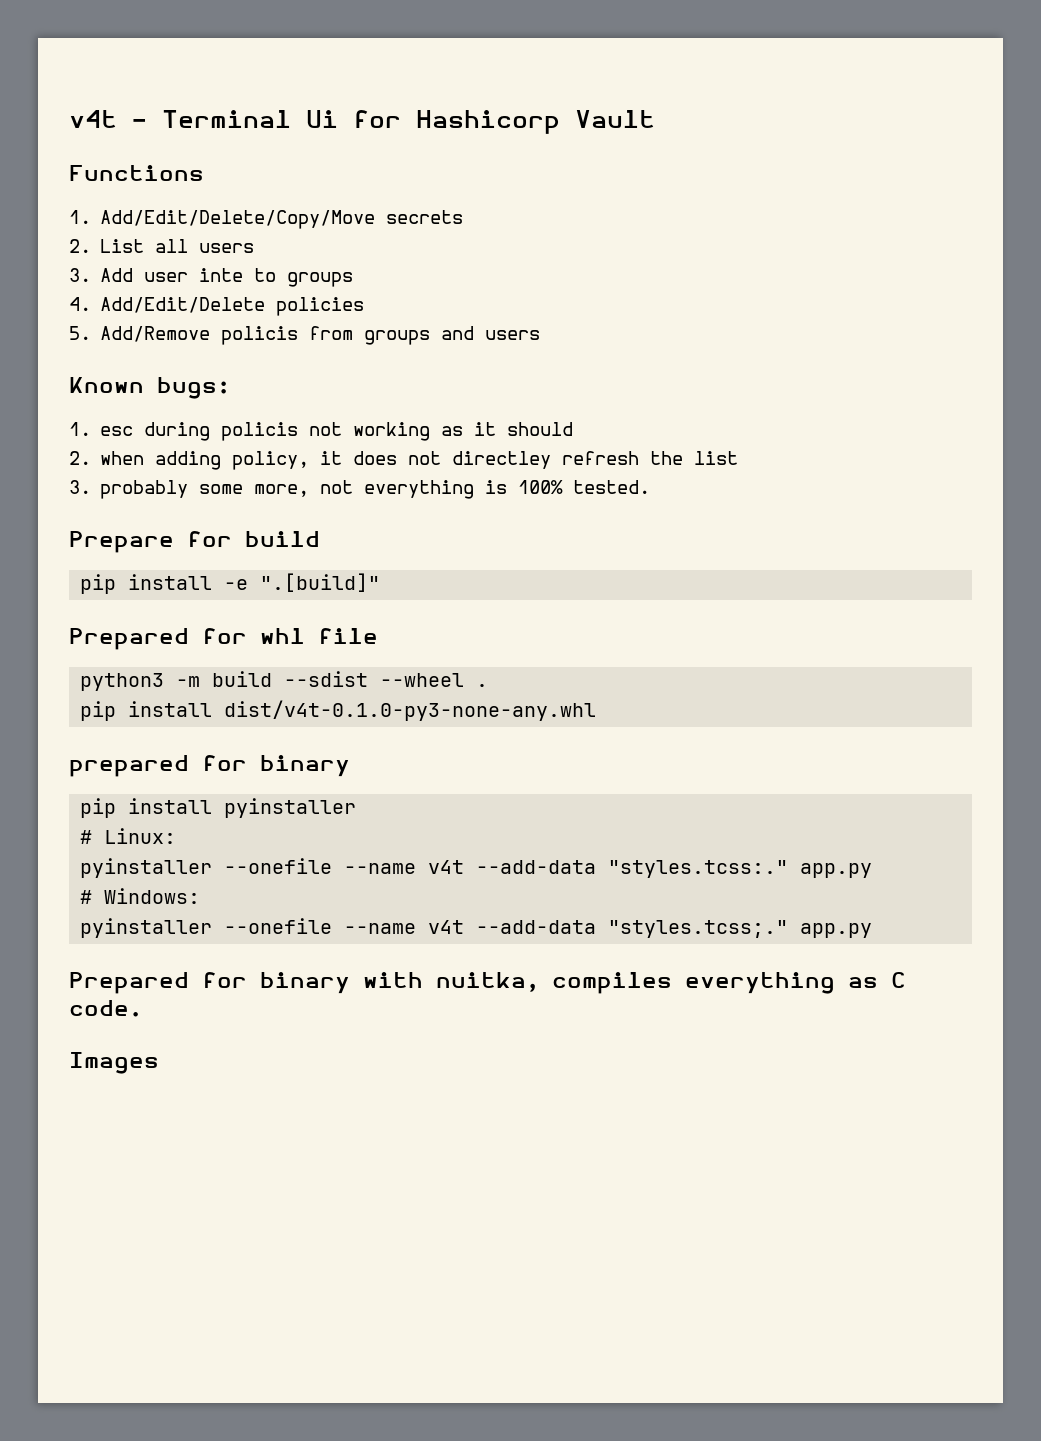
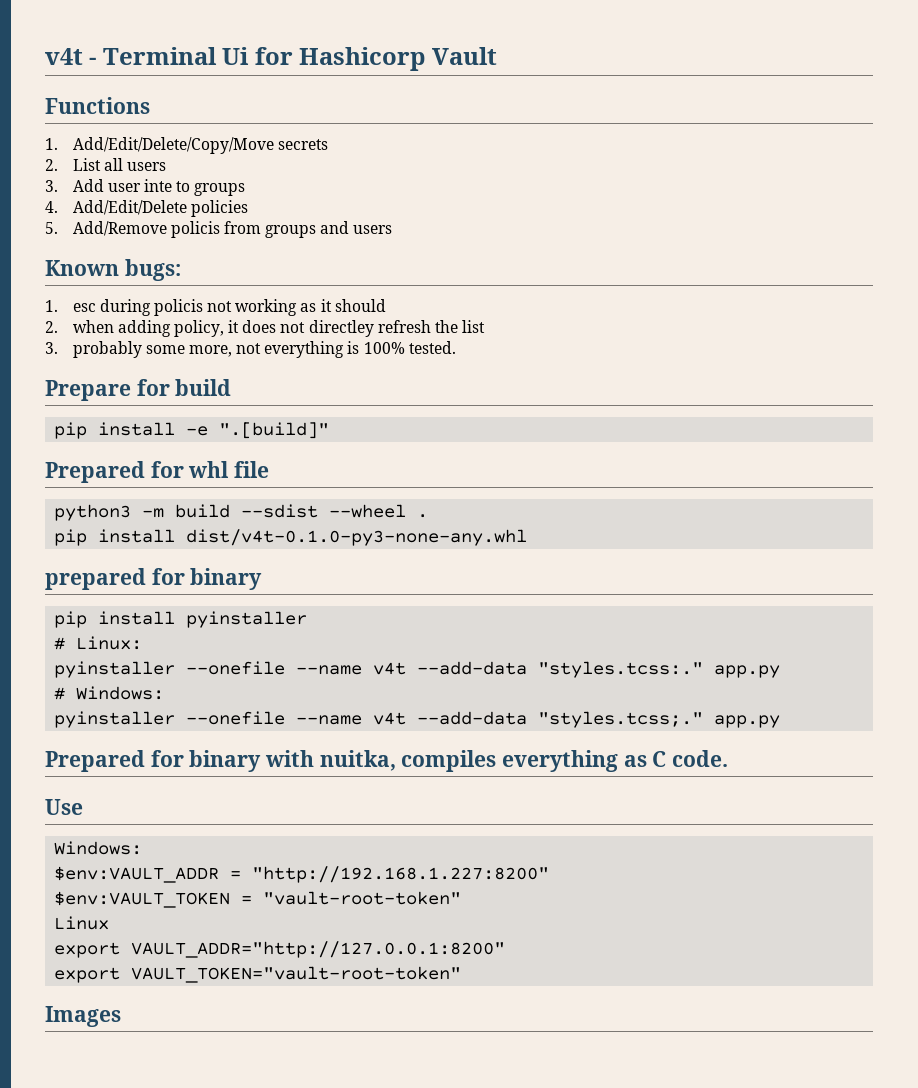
(142, 1008) none -> [45,799,83,815] [54,841,143,855] [54,866,550,883] [54,891,462,908] [54,916,110,930] [54,941,506,958] [54,966,462,983] // Use // Windows: // $env:VAULT_ADDR = "http://192.168.1.227:8200" // $env:VAULT_TOKEN = "vault-root-token" // Linux // export VAULT_ADDR="http://127.0.0.1:8200" // export VAULT_TOKEN="vault-root-token"

